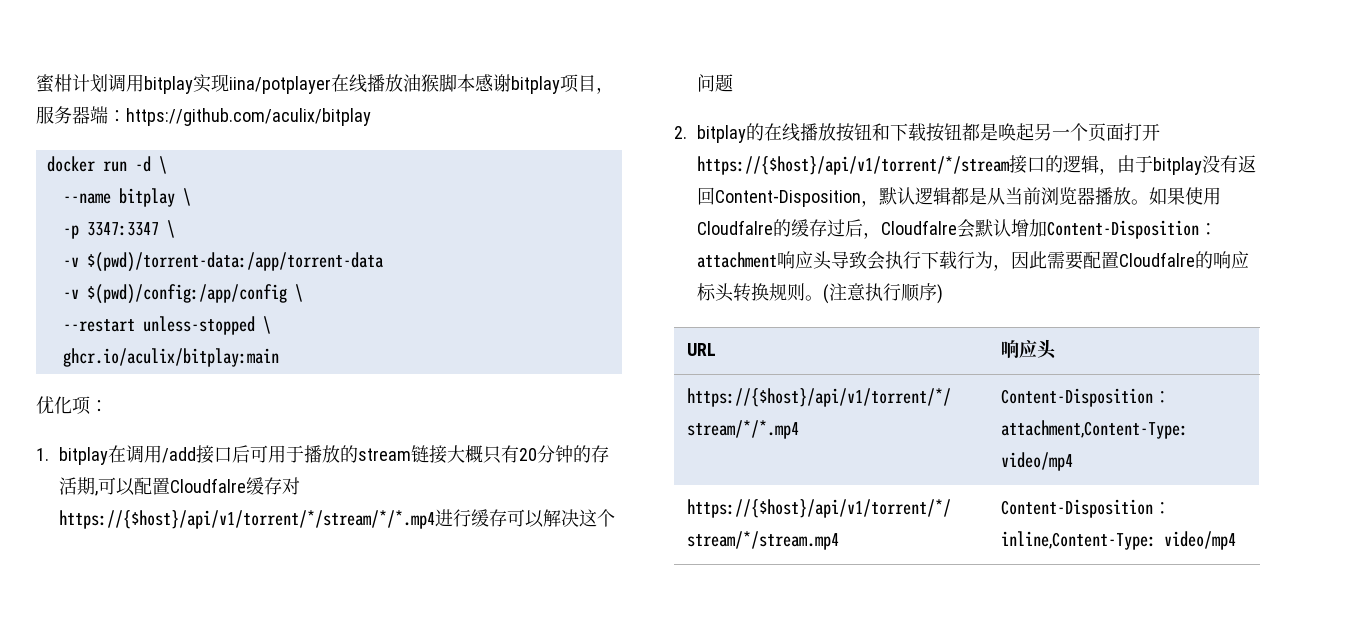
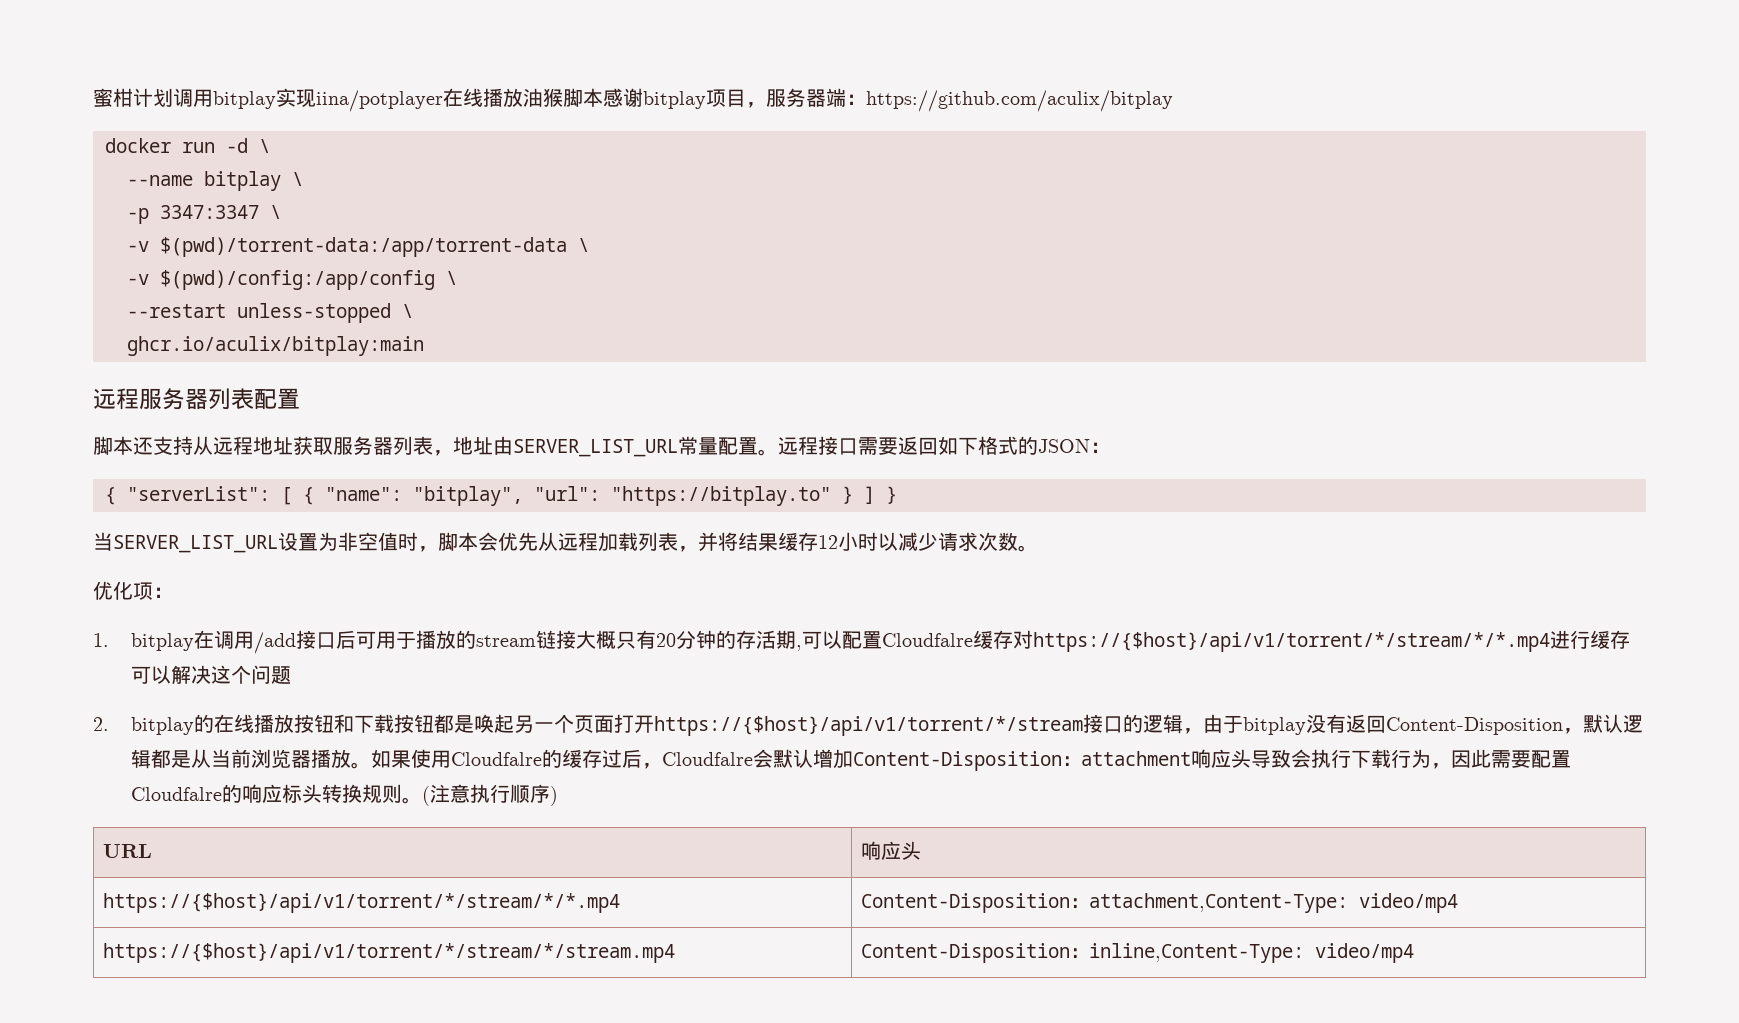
(383, 262) none -> [578,238,589,252] \
(279, 357) none -> [93,388,300,410] [93,436,1110,457] [105,486,897,506] [93,532,1038,553] // 远程服务器列表配置 // 脚本还支持从远程地址获取服务器列表，地址由SERVER_LIST_URL常量配置。远程接口需要返回如下格式的JSON： // { "serverList": [ { "name": "bitplay", "url": "https://bitplay.to" } ] } // 当SERVER_LIST_URL设置为非空值时，脚本会优先从远程加载列表，并将结果缓存12小时以减少请求次数。

